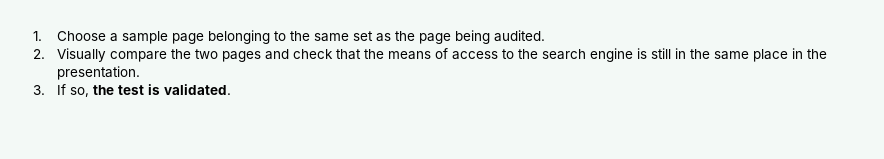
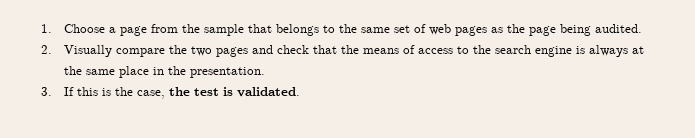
[121,30,270,44] sample page belonging -> [119,24,319,36] page from the sample that belongs
(373, 36) none -> [413,24,487,36] of web pages
[650,48,686,59] still in -> [588,45,644,57] always at
[69,87,89,97] so, -> [76,87,165,99] this is the case,

